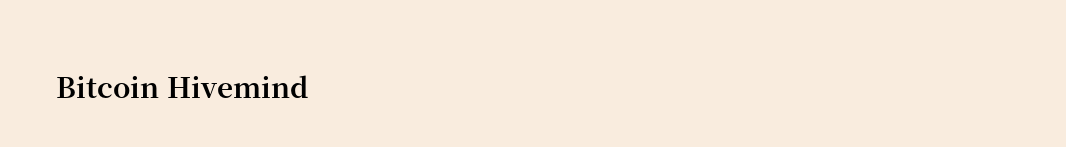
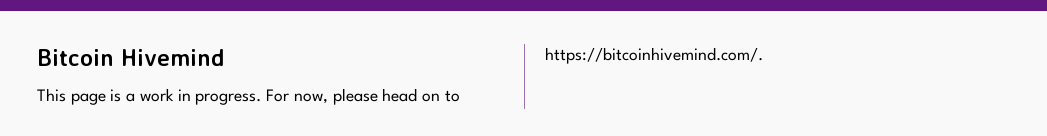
(308, 86) none -> [37,88,460,105] [545,47,763,64] // This page is a work in progress. For now, please head on to https://bitcoinhivemind.com/.

